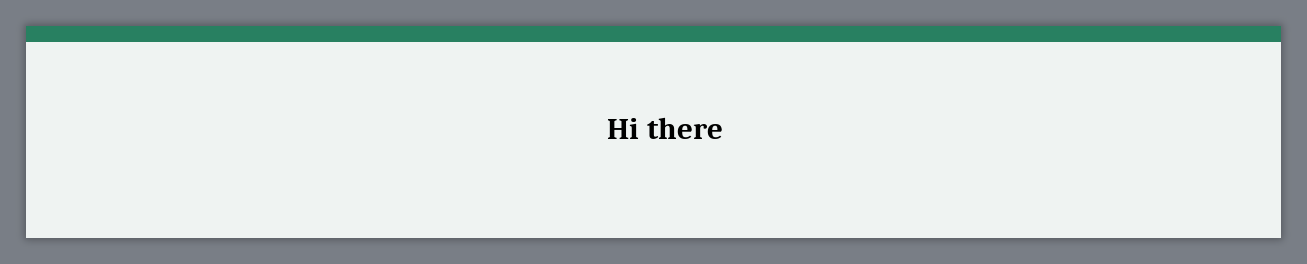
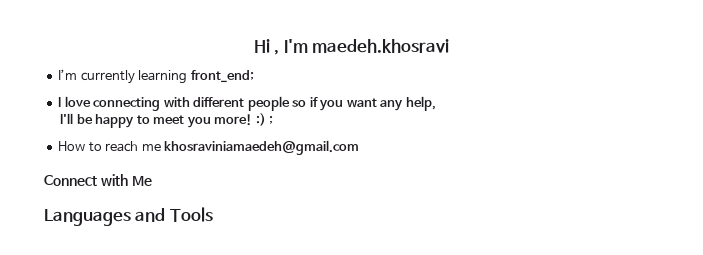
[647,117,724,139] there -> [274,39,450,55] [58,69,254,84] [58,96,436,111] [60,113,274,128] [58,140,360,155] [44,174,152,186] [44,207,213,226] , I'm maedeh.khosravi // I’m currently learning front_end; // I love connecting with different people so if you want any help, // I'll be happy to meet you more! :) ; // How to reach me khosraviniamaedeh@gmail.com // Connect with Me // Languages and Tools

